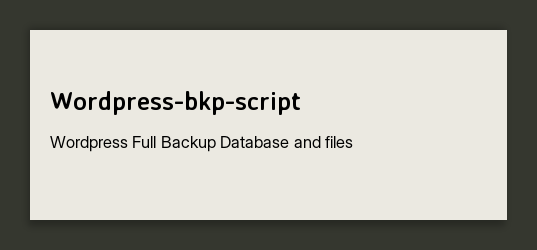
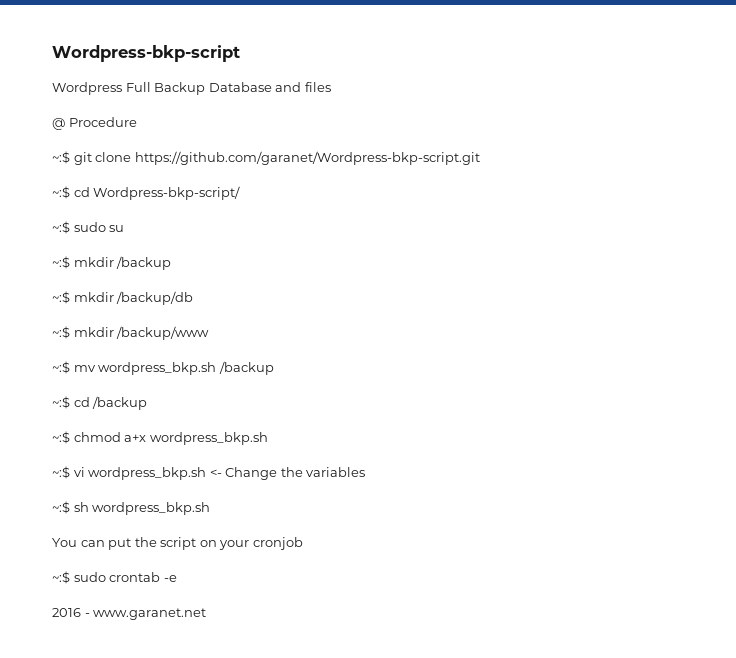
(354, 142) none -> [52,117,137,130] [52,151,480,165] [52,186,241,200] [52,221,125,234] [52,256,172,270] [52,291,194,305] [52,326,210,340] [52,361,274,375] [52,396,148,410] [52,431,268,445] [52,466,366,480] [52,501,211,515] [52,537,303,550] [52,571,177,584] [52,608,207,620] // @ Procedure // ~:$ git clone https://github.com/garanet/Wordpress-bkp-script.git // ~:$ cd Wordpress-bkp-script/ // ~:$ sudo su // ~:$ mkdir /backup // ~:$ mkdir /backup/db // ~:$ mkdir /backup/www // ~:$ mv wordpress_bkp.sh /backup // ~:$ cd /backup // ~:$ chmod a+x wordpress_bkp.sh // ~:$ vi wordpress_bkp.sh <- Change the variables // ~:$ sh wordpress_bkp.sh // You can put the script on your cronjob // ~:$ sudo crontab -e // 2016 - www.garanet.net

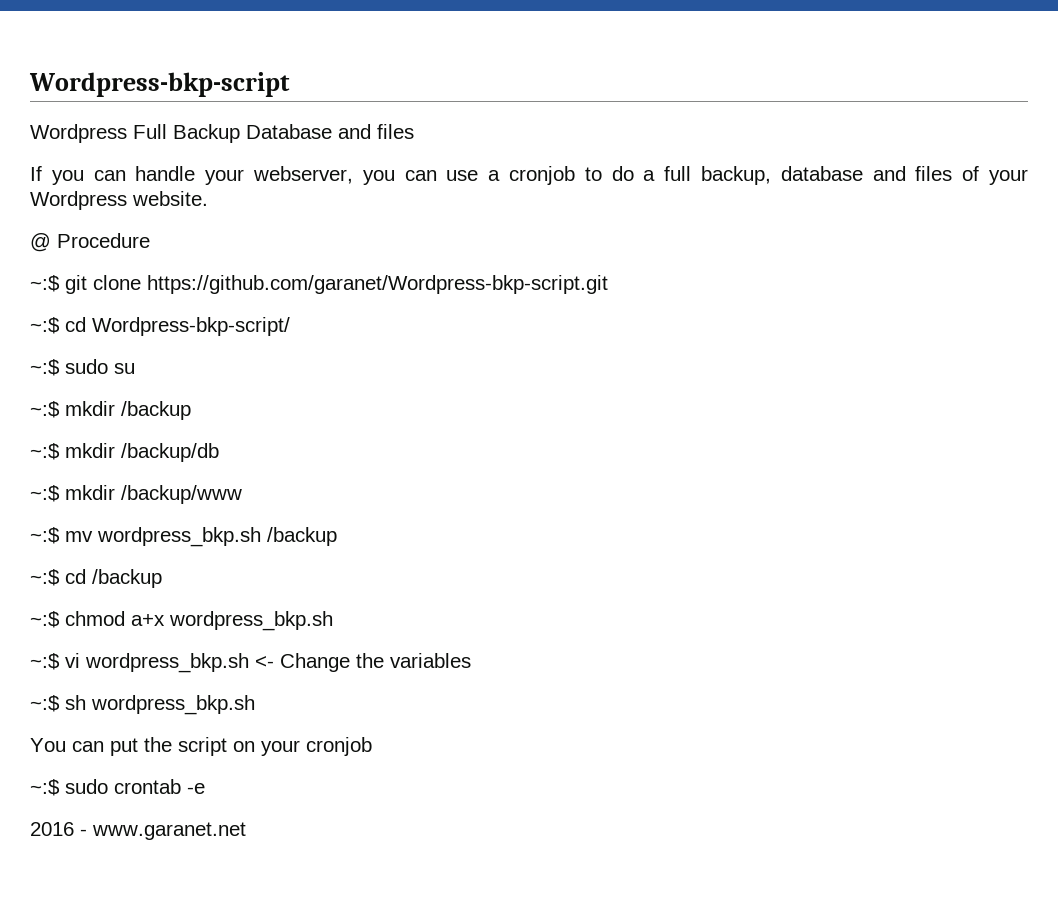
(331, 87) none -> [30,166,1028,185] [30,191,208,210] // If you can handle your webserver, you can use a cronjob to do a full backup, database and files of your Wordpress website.

